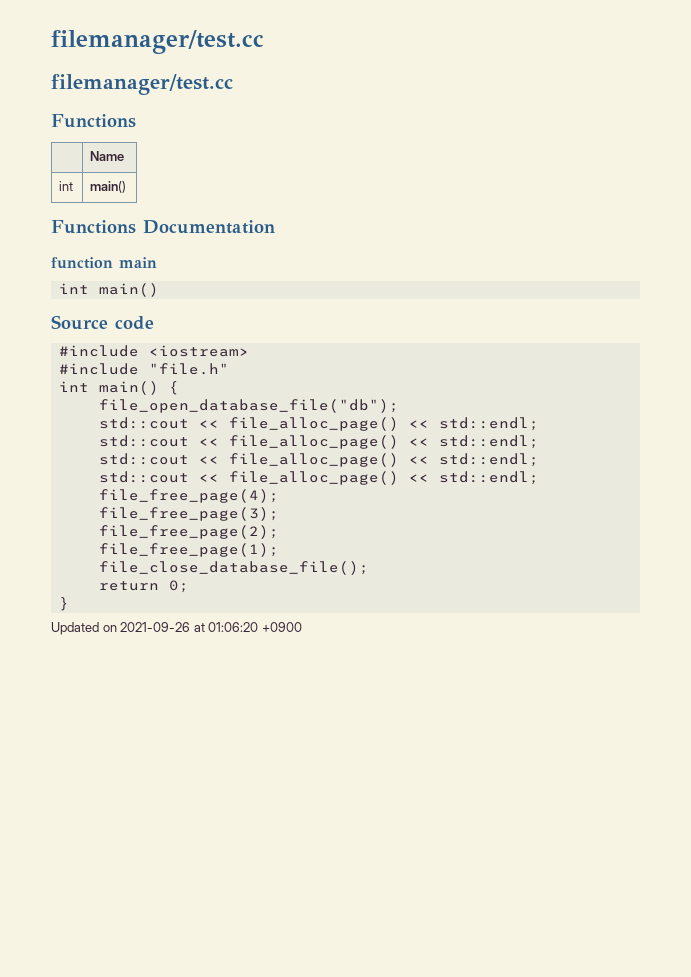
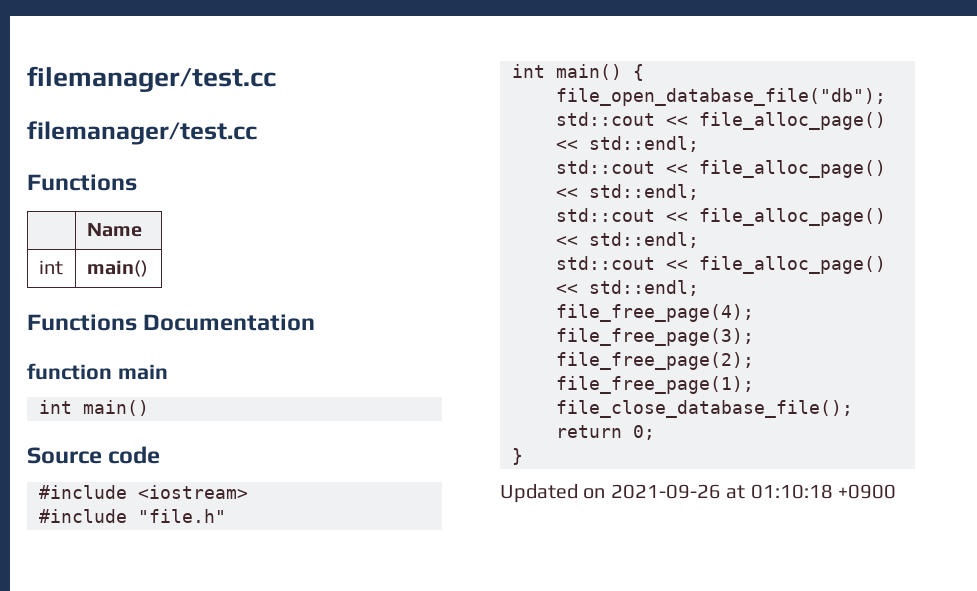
[208,622,259,632] 01:06:20 -> [750,484,833,499] 01:10:18

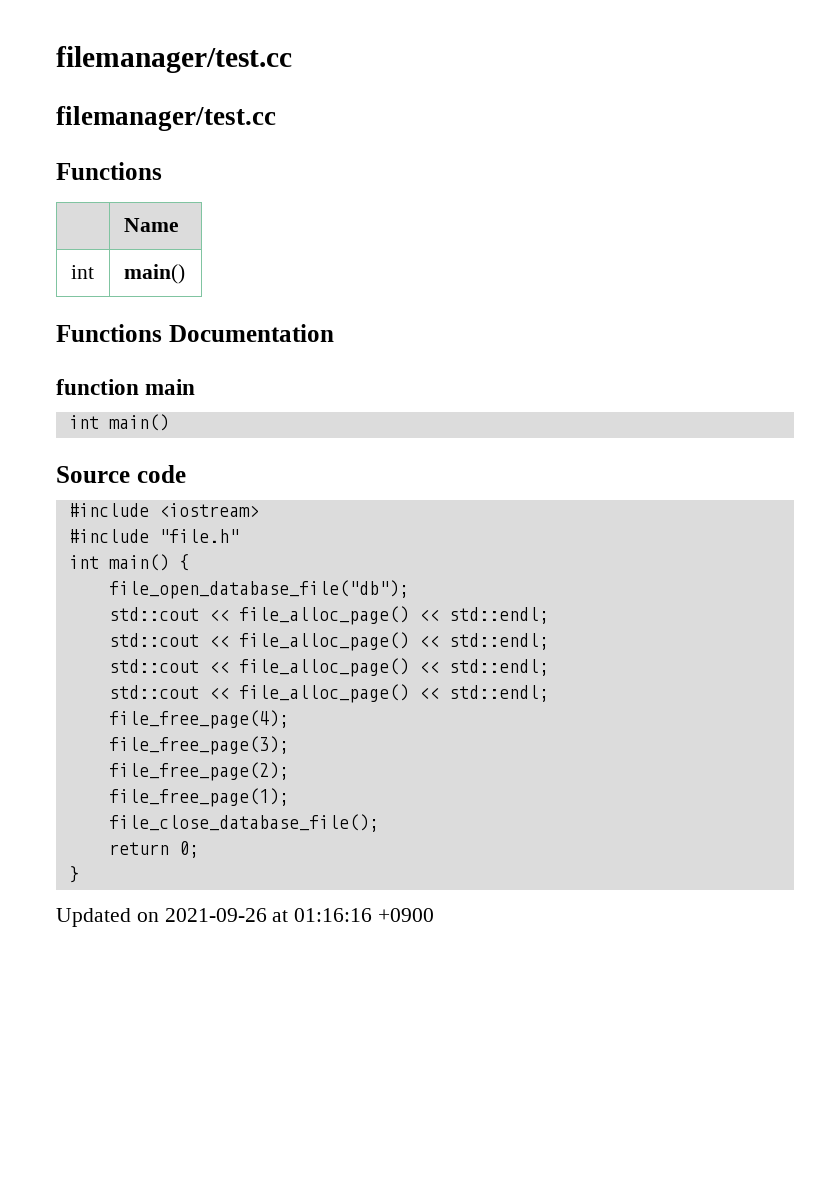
[750,484,833,499] 01:10:18 -> [294,908,373,922] 01:16:16

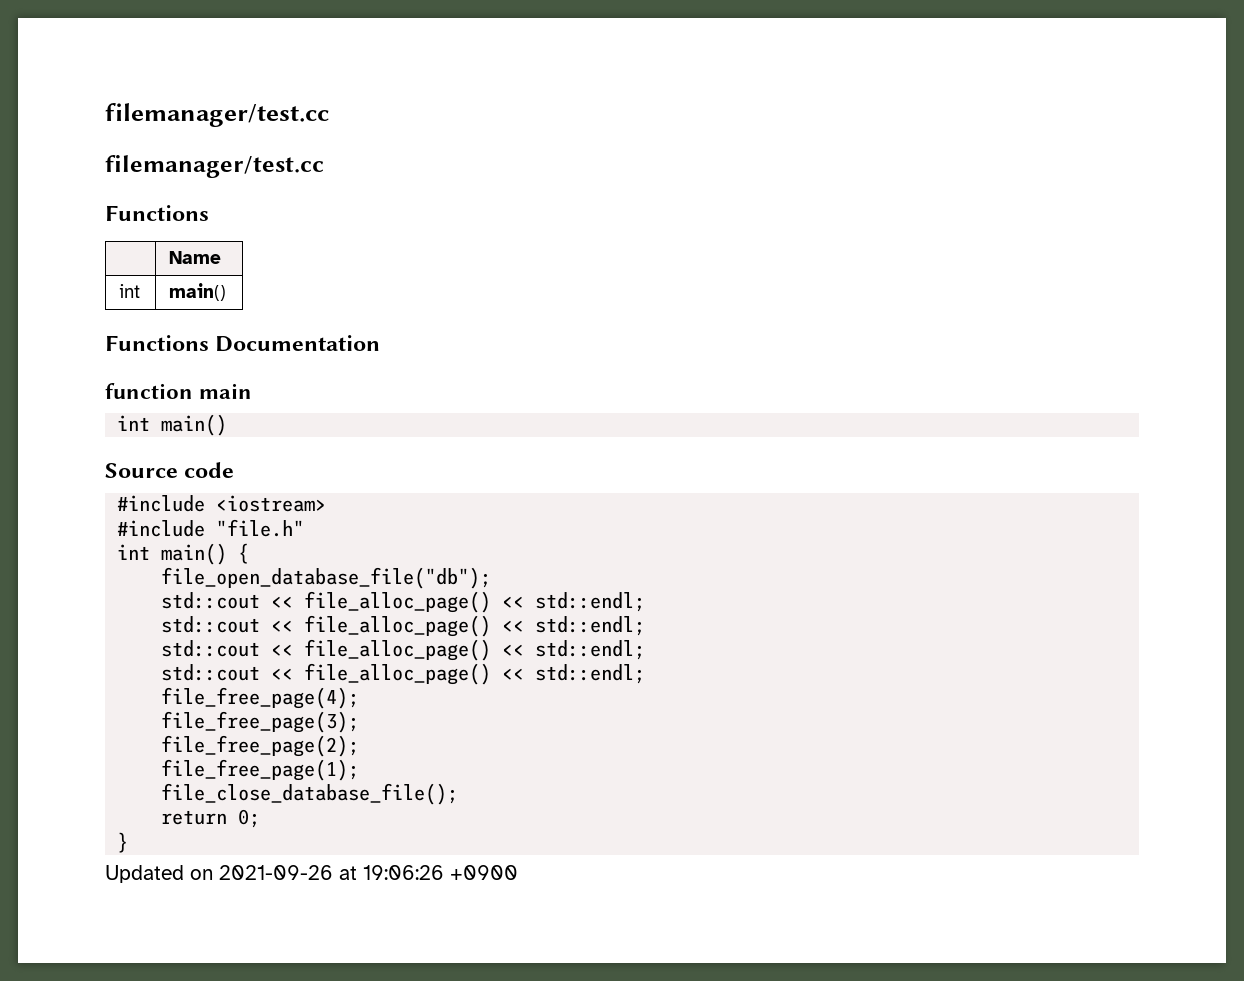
[294,908,373,922] 01:16:16 -> [363,865,444,880] 19:06:26

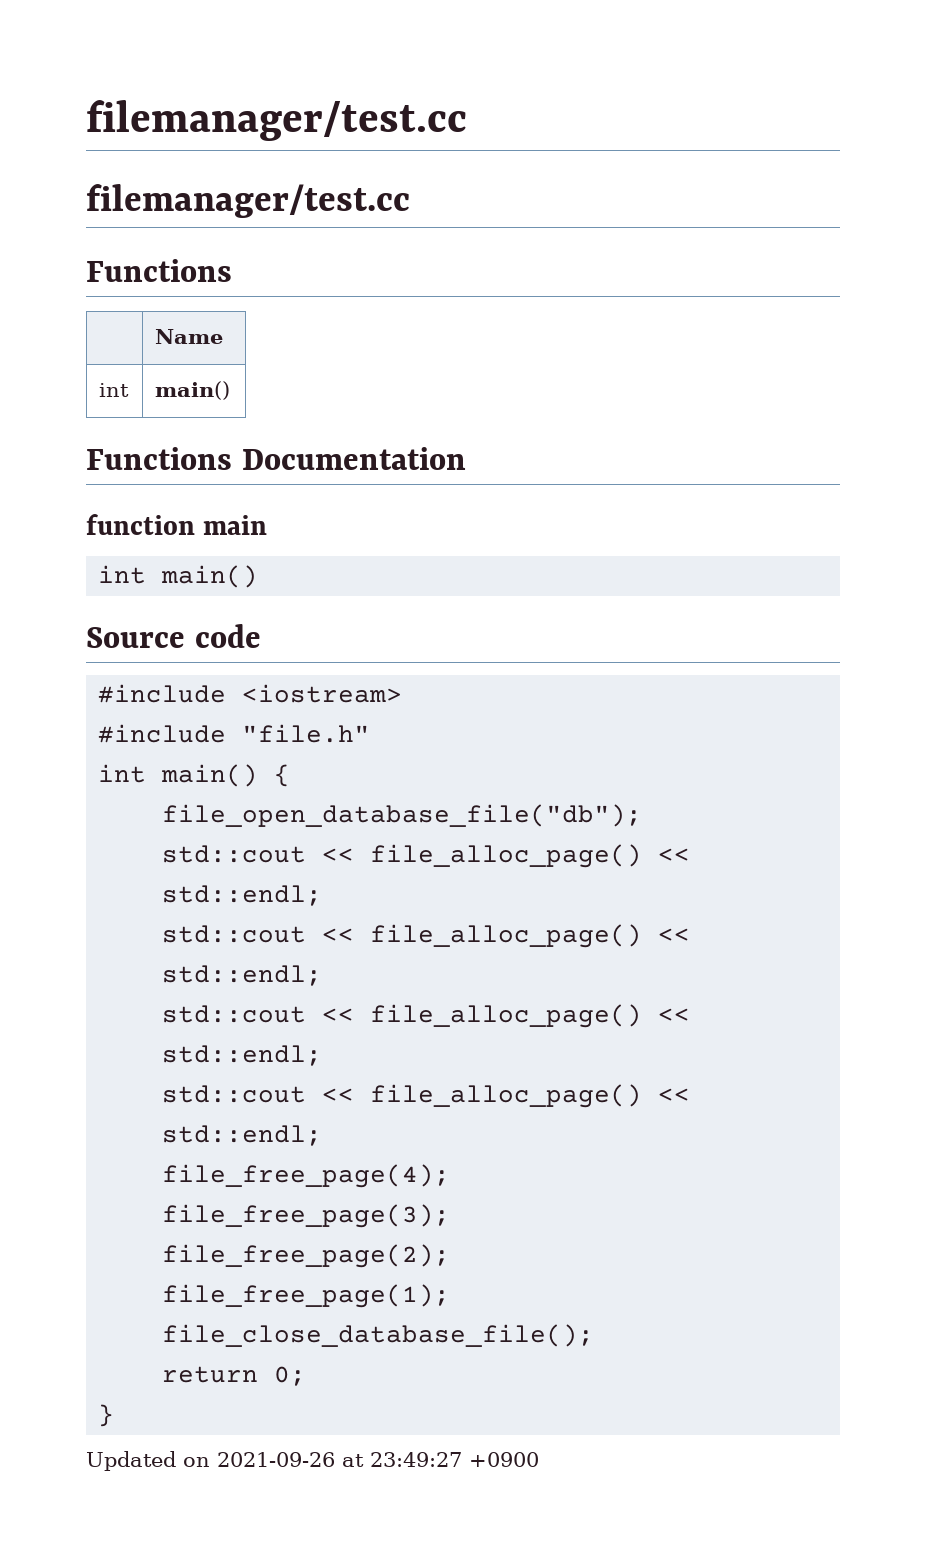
[363,865,444,880] 19:06:26 -> [370,1452,462,1467] 23:49:27

